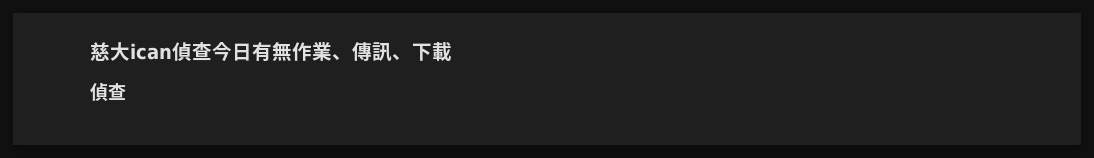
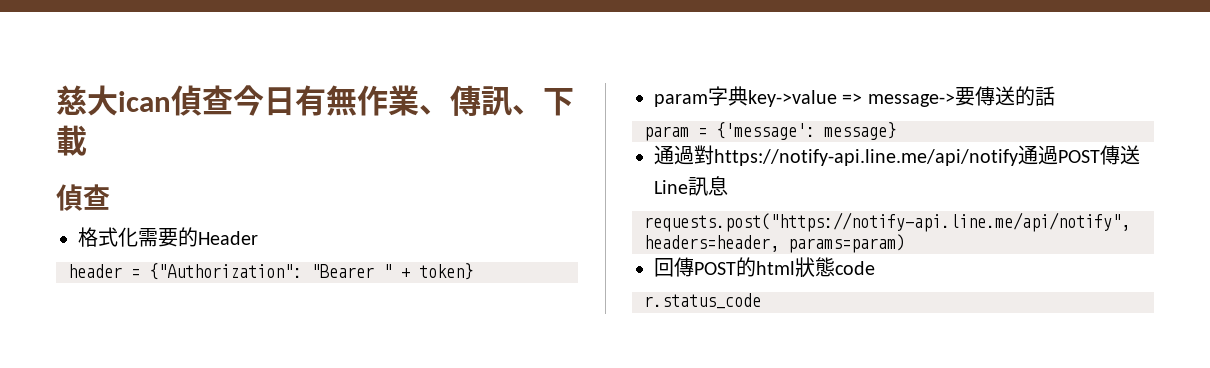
(126, 91) none -> [78,227,258,247] [68,263,473,280] [654,86,1055,107] [644,122,896,141] [654,145,1140,166] [654,176,728,196] [644,212,1130,232] [644,234,905,253] [654,257,875,278] [644,293,761,309] // 格式化需要的Header // header = {"Authorization": "Bearer " + token} // param字典key->value => message->要傳送的話 // param = {'message': message} // 通過對https://notify-api.line.me/api/notify通過POST傳送Line訊息 // requests.post("https://notify-api.line.me/api/notify", headers=header, params=param) // 回傳POST的html狀態code // r.status_code

